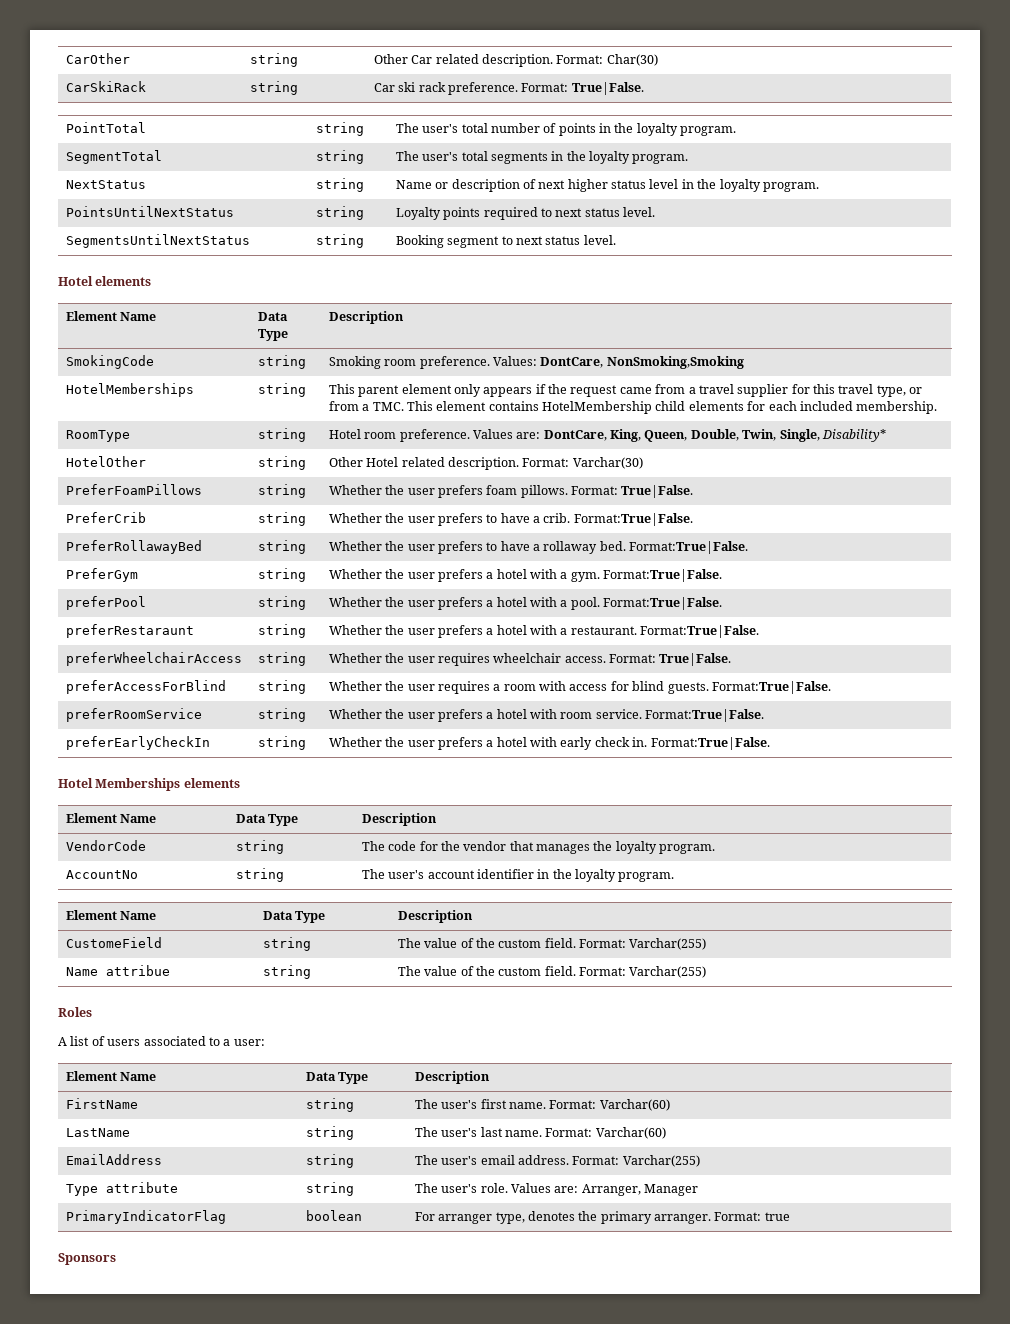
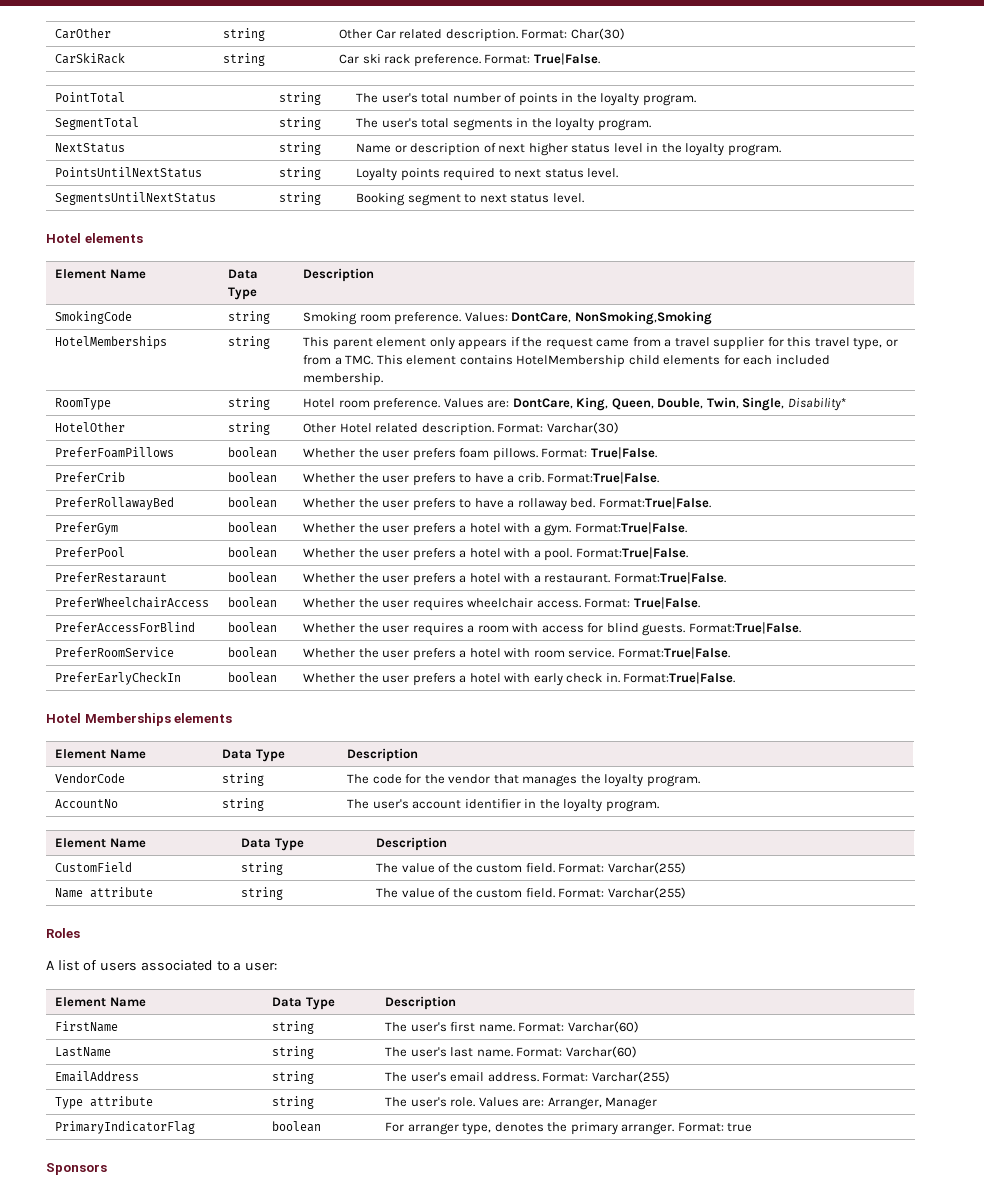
[257,484,306,498] string -> [228,447,278,458] boolean
[257,512,306,526] string -> [228,472,278,483] boolean
[257,540,306,554] string -> [228,497,278,508] boolean
[257,568,306,582] string -> [228,522,278,533] boolean
[65,596,146,610] [257,596,306,610] preferPool | string -> [55,547,126,557] [228,547,278,558] PreferPool | boolean
[65,624,194,638] [257,624,306,638] preferRestaraunt | string -> [55,572,168,583] [228,572,278,583] PreferRestaraunt | boolean
[65,652,242,666] [257,652,306,666] preferWheelchairAccess | string -> [55,597,210,608] [228,597,278,608] PreferWheelchairAccess | boolean
[65,680,226,694] [257,680,306,694] preferAccessForBlind | string -> [55,622,196,632] [228,622,278,633] PreferAccessForBlind | boolean
[65,708,202,722] [257,708,306,722] preferRoomService | string -> [55,647,175,657] [228,647,278,658] PreferRoomService | boolean
[65,736,210,750] [257,736,306,750] preferEarlyCheckIn | string -> [55,672,182,685] [228,672,278,683] PreferEarlyCheckIn | boolean
[65,937,162,948] CustomeField -> [55,862,133,872] CustomField
[105,965,170,976] attribue -> [90,887,154,898] attribute

